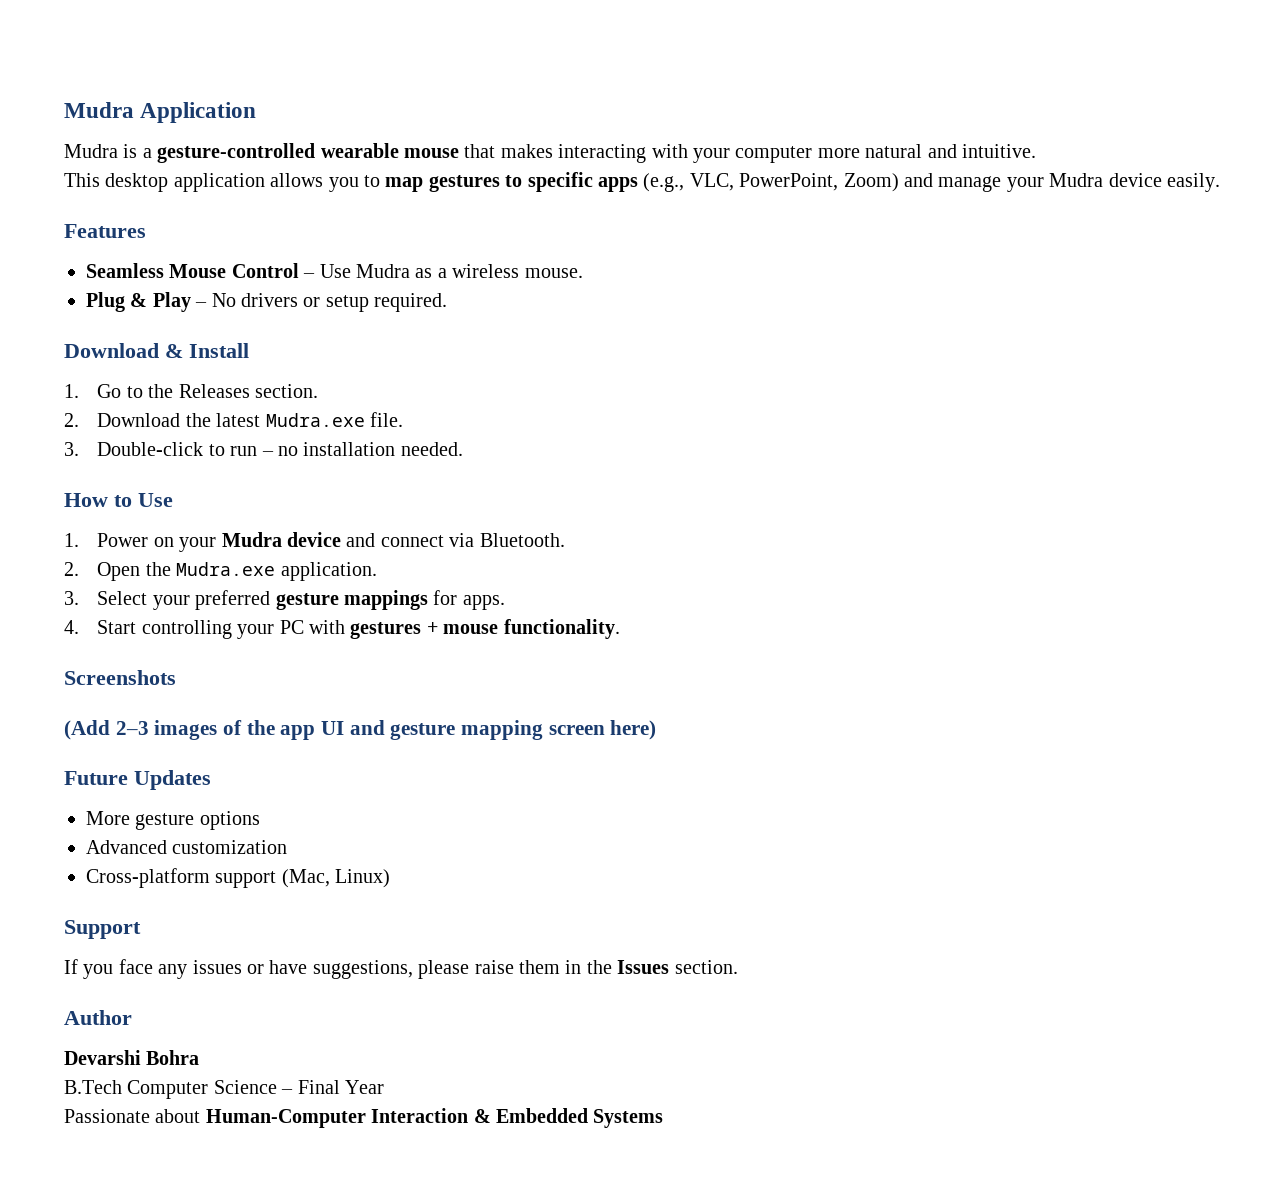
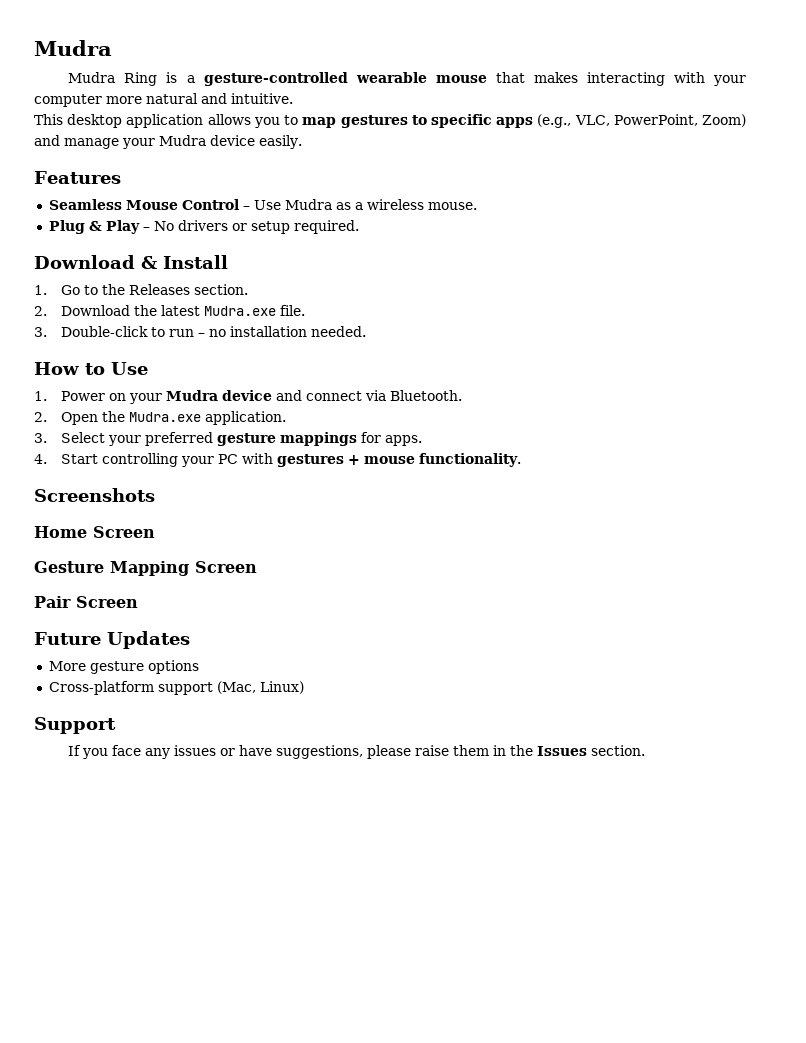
[64,102,257,123] [64,144,118,158] Mudra Application // Mudra -> [34,40,112,56] [68,72,158,86] Mudra // Mudra Ring
[64,720,657,740] (Add 2–3 images of the app UI and gesture mapping screen here) -> [34,526,155,538] [34,561,257,576] [34,596,138,608] Home Screen // Gesture Mapping Screen // Pair Screen
[86,840,288,854] // Advanced customization -> (199, 667) none
[64,1010,132,1025] [64,1050,200,1065] [64,1080,384,1099] [64,1108,664,1128] // Author // Devarshi Bohra // B.Tech Computer Science – Final Year // Passionate about Human-Computer Interaction & Embedded Systems -> (646, 750) none

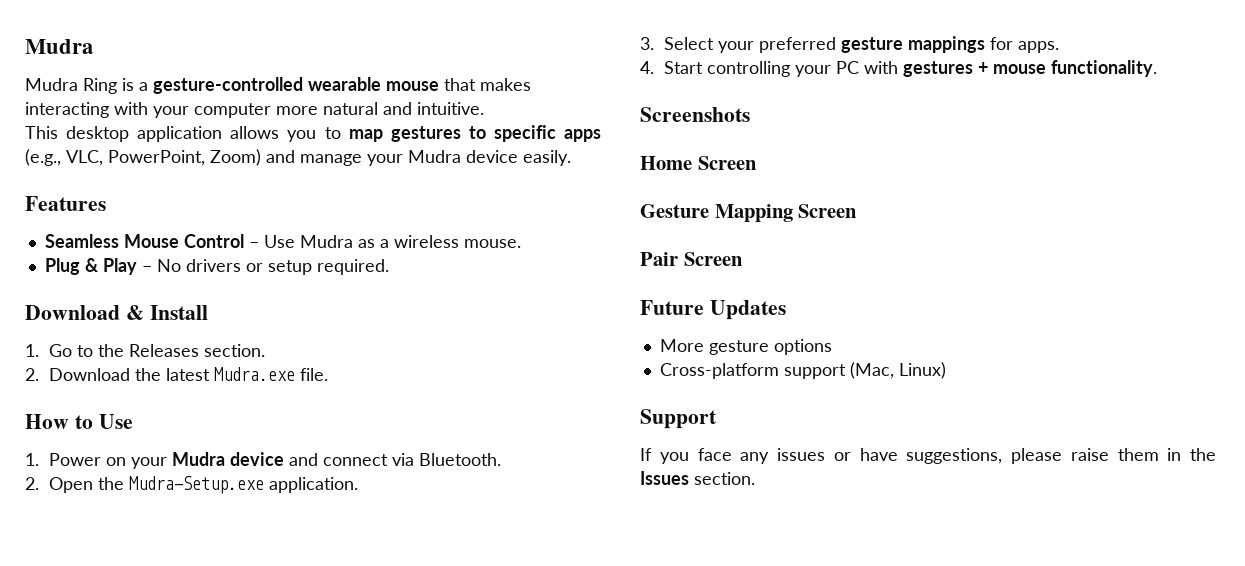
[34,326,366,337] // 3. Double-click to run – no installation needed. -> (329, 374) none
[128,412,201,422] Mudra.exe -> [129,476,265,494] Mudra-Setup.exe

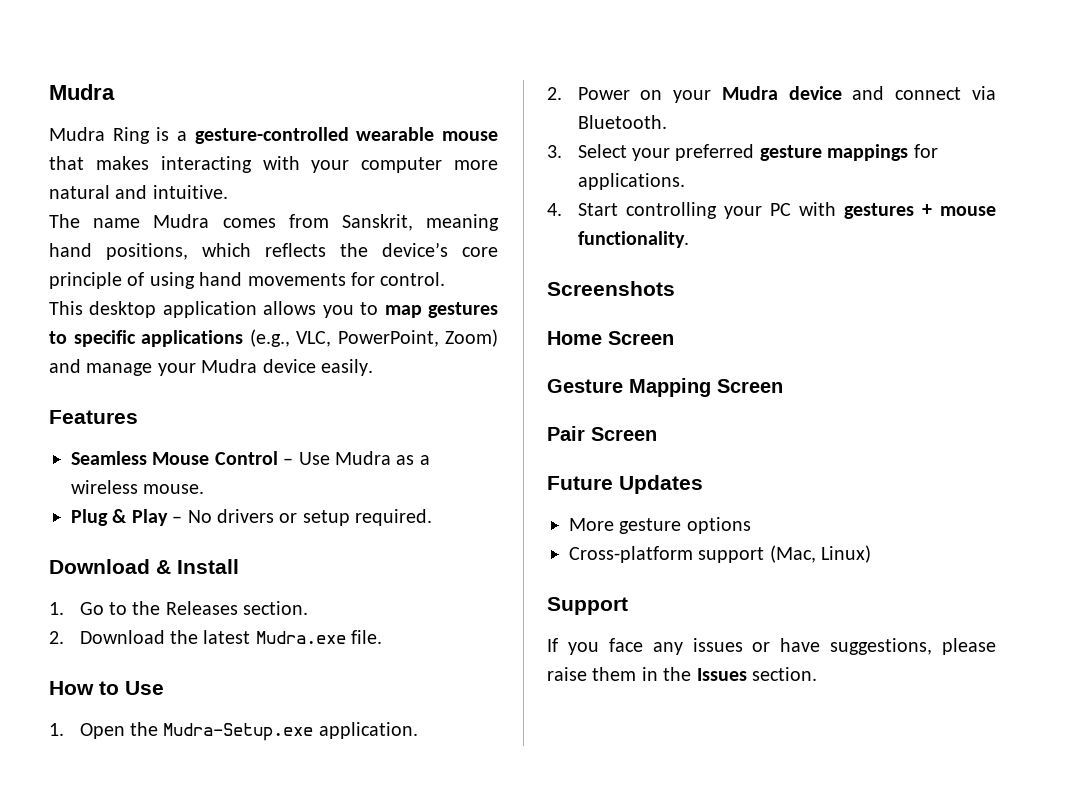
(484, 108) none -> [49,214,500,231] [49,242,498,260] [49,272,446,289] // The name Mudra comes from Sanskrit, meaning hand positions, which reflects the device’s core principle of using hand movements for control.
[564,129,602,142] apps -> [141,330,243,347] applications
(39, 459) none -> [79,722,418,741] [547,87,562,100] Open the Mudra-Setup.exe application. // 2.
[25,476,359,494] // 2. Open the Mudra-Setup.exe application. -> (667, 122) none
[1018,41,1060,53] apps. -> [577,173,685,190] applications.

